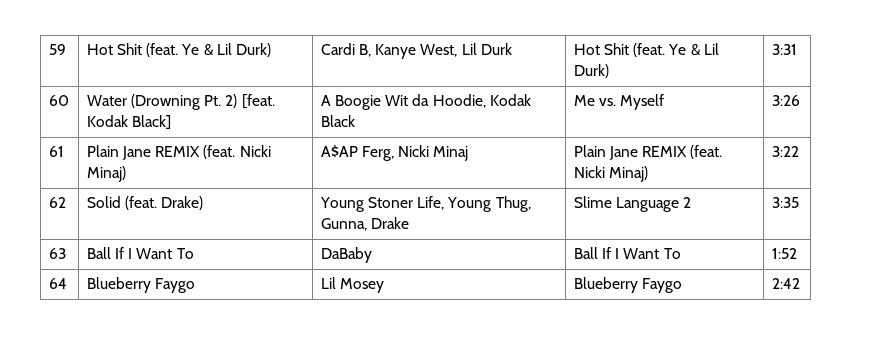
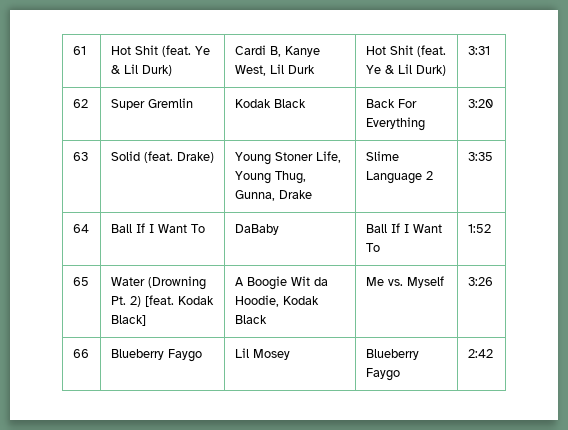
[48,44,66,55] 59 -> [72,46,86,55] 61
[48,95,69,106] 60 -> [72,99,88,108] [110,98,193,110] [234,99,306,108] [365,99,417,108] [365,117,425,131] [467,99,493,108] [72,152,88,161] [110,151,214,163] [234,151,341,165] [234,171,306,184] [234,190,312,201] [365,151,399,161] [365,171,433,184] [467,152,493,161] [72,224,89,233] [110,223,205,233] [234,224,279,235] [365,223,442,233] [365,243,380,252] [467,224,491,233] [72,277,89,286] 62 | Super Gremlin | Kodak Black | Back For Everything | 3:20 // 63 | Solid (feat. Drake) | Young Stoner Life, Young Thug, Gunna, Drake | Slime Language 2 | 3:35 // 64 | Ball If I Want To | DaBaby | Ball If I Want To | 1:52 // 65
[48,146,64,157] [86,145,271,160] [86,166,126,182] [320,145,469,161] [573,145,723,160] [573,166,649,182] [771,146,799,157] [48,197,66,208] [86,196,204,210] [319,196,531,212] [320,217,410,231] [573,196,692,212] [771,197,799,208] [48,248,66,259] [86,247,194,259] [320,247,372,263] [573,247,681,259] [771,248,797,259] [48,278,67,289] 61 | Plain Jane REMIX (feat. Nicki Minaj) | A$AP Ferg, Nicki Minaj | Plain Jane REMIX (feat. Nicki Minaj) | 3:22 // 62 | Solid (feat. Drake) | Young Stoner Life, Young Thug, Gunna, Drake | Slime Language 2 | 3:35 // 63 | Ball If I Want To | DaBaby | Ball If I Want To | 1:52 // 64 -> [72,349,89,358] 66

